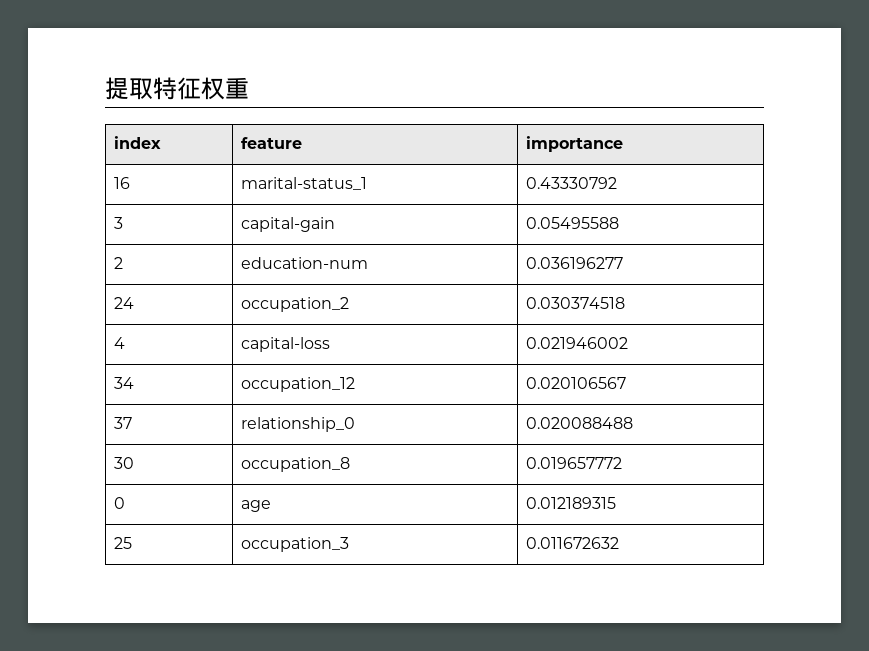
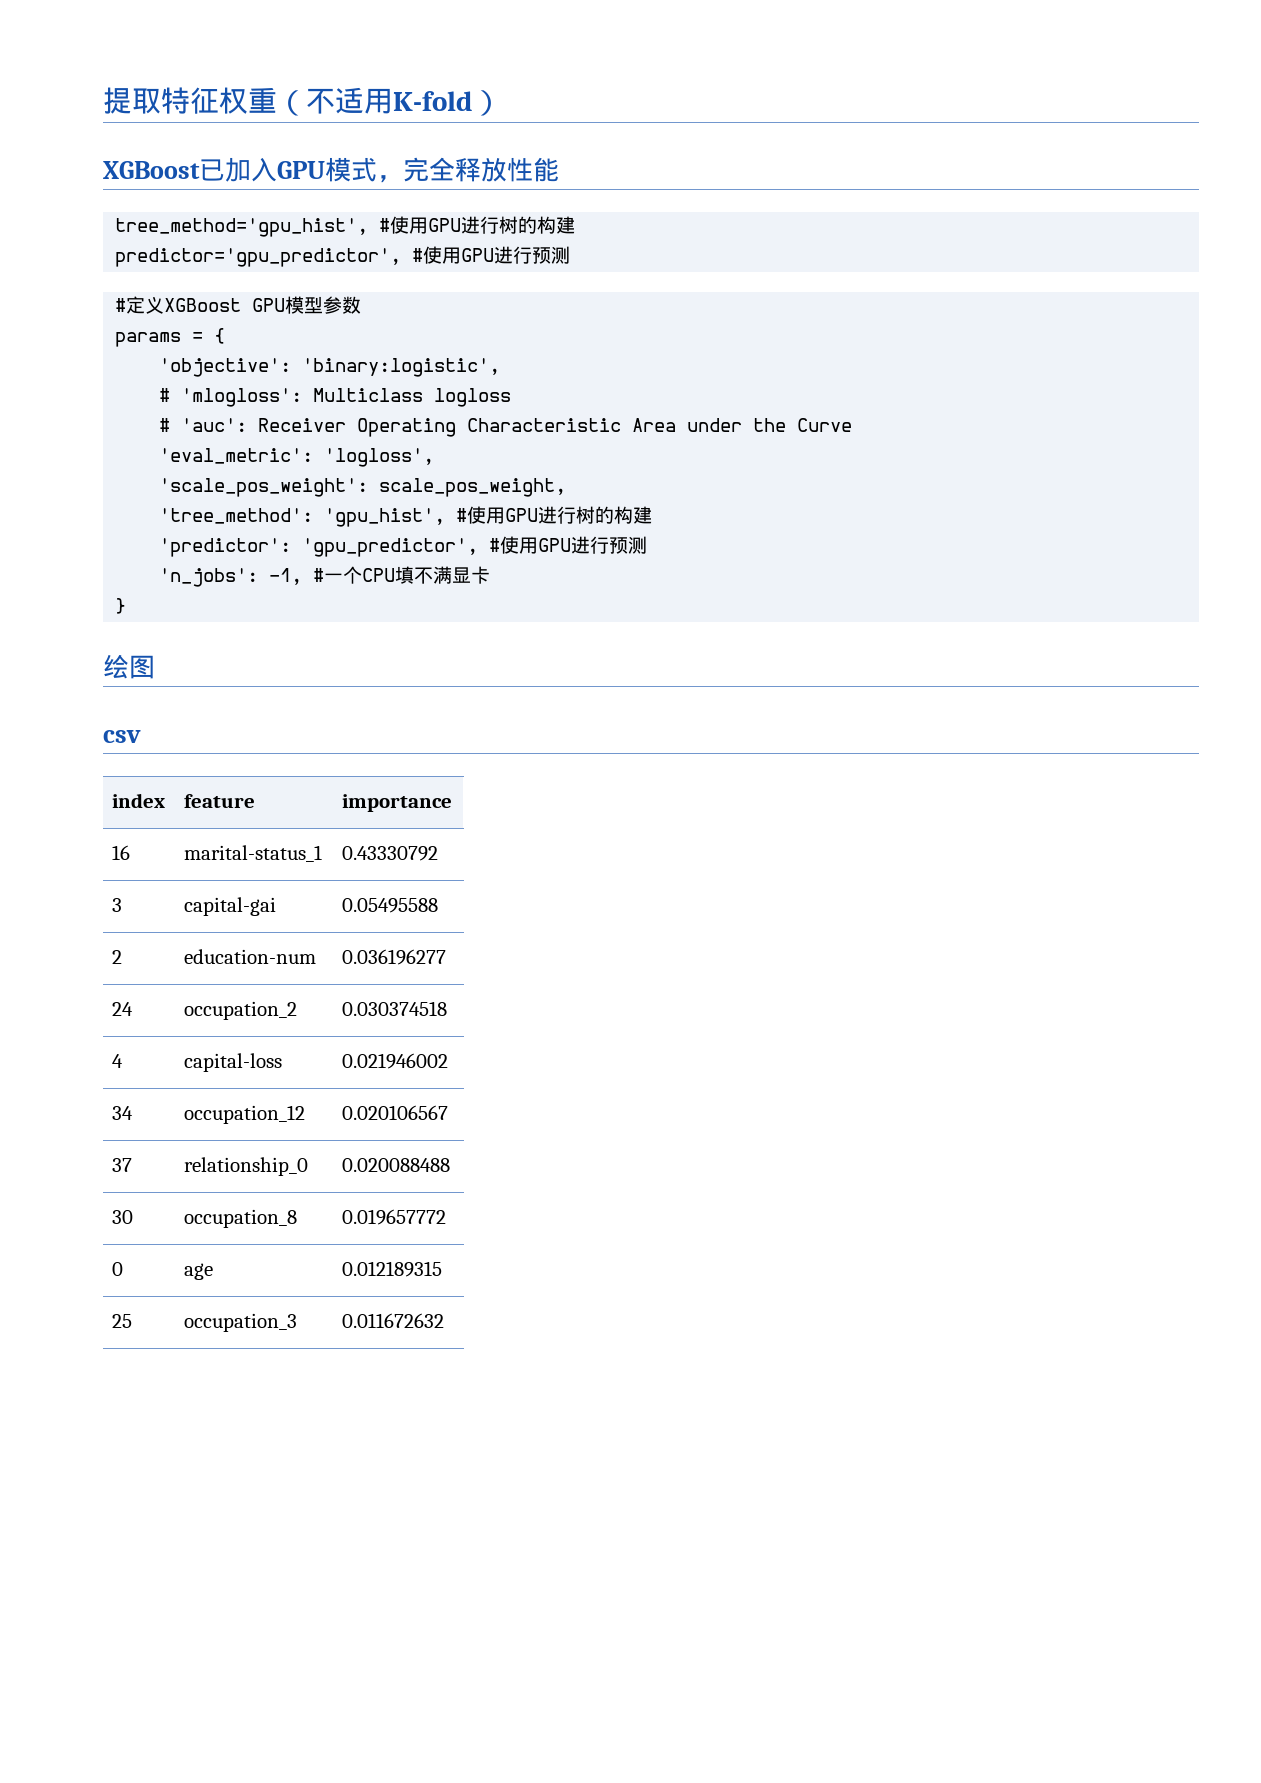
(249, 88) none -> [277,87,502,116] [103,157,559,183] [115,216,576,237] [115,246,571,267] [115,296,362,314] [115,328,226,347] [159,358,501,377] [159,388,512,407] [159,418,853,437] [159,448,435,467] [159,478,567,497] [159,506,653,527] [159,536,648,557] [159,566,491,587] [115,598,127,614] [103,654,155,679] [103,730,141,743] （不适用K-fold） // XGBoost已加入GPU模式，完全释放性能 // tree_method='gpu_hist', #使用GPU进行树的构建 // predictor='gpu_predictor', #使用GPU进行预测 // #定义XGBoost GPU模型参数 // params = { // 'objective': 'binary:logistic', // # 'mlogloss': Multiclass logloss // # 'auc': Receiver Operating Characteristic Area under the Curve // 'eval_metric': 'logloss', // 'scale_pos_weight': scale_pos_weight, // 'tree_method': 'gpu_hist', #使用GPU进行树的构建 // 'predictor': 'gpu_predictor', #使用GPU进行预测 // 'n_jobs': -1, #一个CPU填不满显卡 // } // 绘图 // csv
[240,217,335,232] capital-gain -> [184,897,277,916] capital-gai

